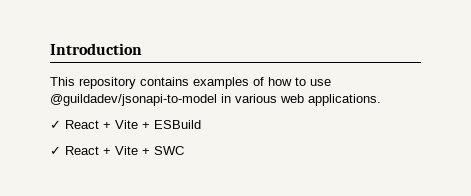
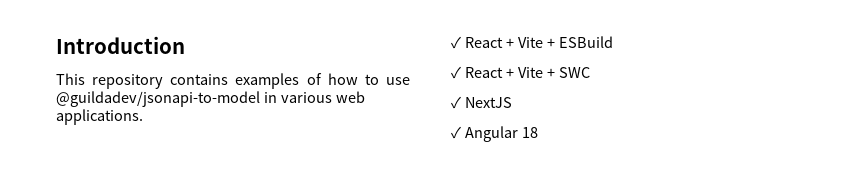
(184, 150) none -> [451,96,512,109] [451,126,538,142] // ✓ NextJS // ✓ Angular 18

